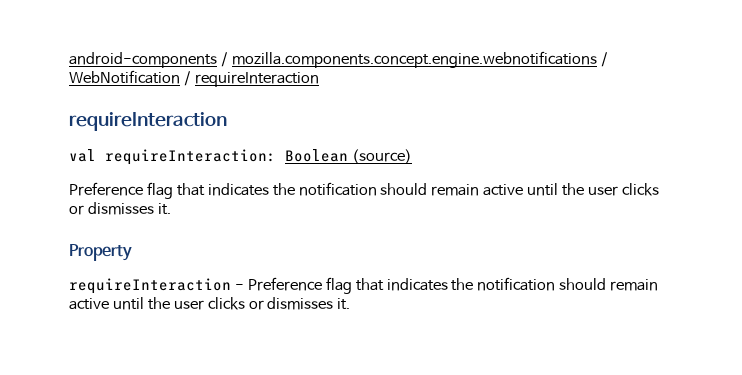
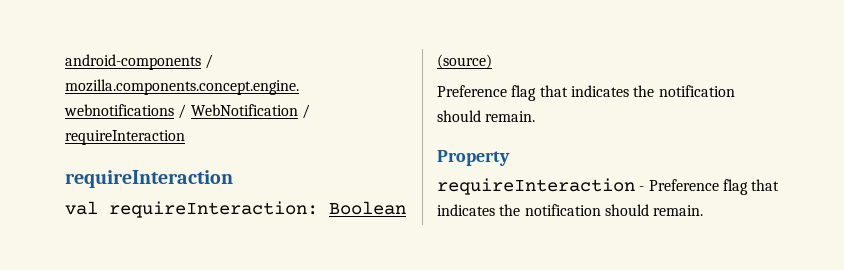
[431,183,659,196] [69,202,171,215] remain active until the user clicks or dismisses it. -> [485,111,536,122] remain.
[610,279,659,291] [69,297,351,310] remain active until the user clicks or dismisses it. -> [653,205,704,216] remain.

